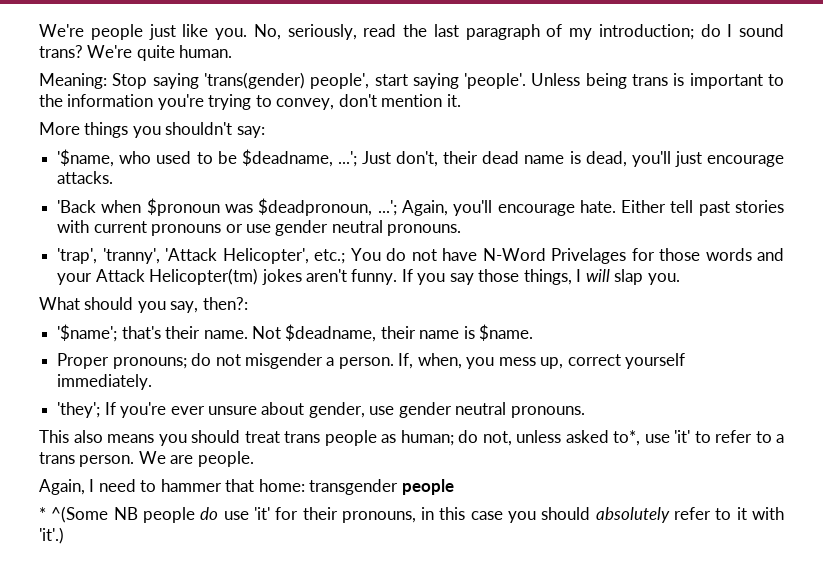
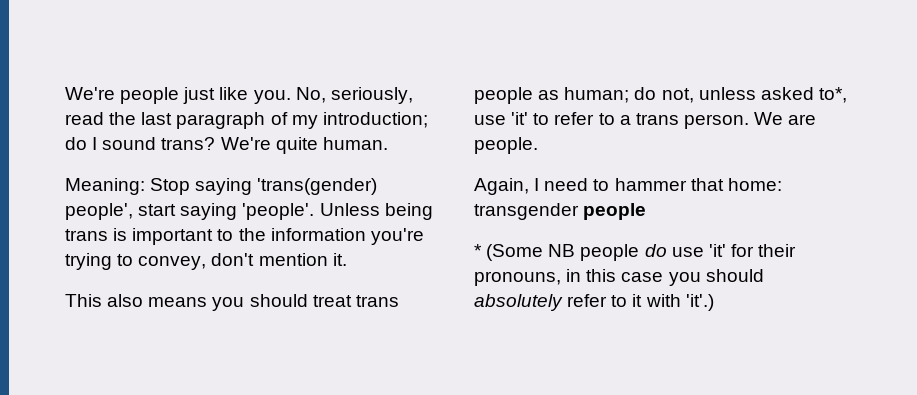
[39,122,265,138] [57,149,785,167] [57,171,114,184] [57,198,785,216] [57,220,462,236] [57,248,785,264] [57,268,680,285] [39,297,248,313] [57,324,534,342] [57,353,686,369] [57,374,153,390] [57,402,585,418] // More things you shouldn't say: // '$name, who used to be $deadname, ...'; Just don't, their dead name is dead, you'll just encourage attacks. // 'Back when $pronoun was $deadpronoun, ...'; Again, you'll encourage hate. Either tell past stories with current pronouns or use gender neutral pronouns. // 'trap', 'tranny', 'Attack Helicopter', etc.; You do not have N-Word Privelages for those words and your Attack Helicopter(tm) jokes aren't funny. If you say those things, I will slap you. // What should you say, then?: // '$name'; that's their name. Not $deadname, their name is $name. // Proper pronouns; do not misgender a person. If, when, you mess up, correct yourself immediately. // 'they'; If you're ever unsure about gender, use gender neutral pronouns. -> (347, 259) none
[51,506,109,523] ^(Some -> [486,244,544,261] (Some

